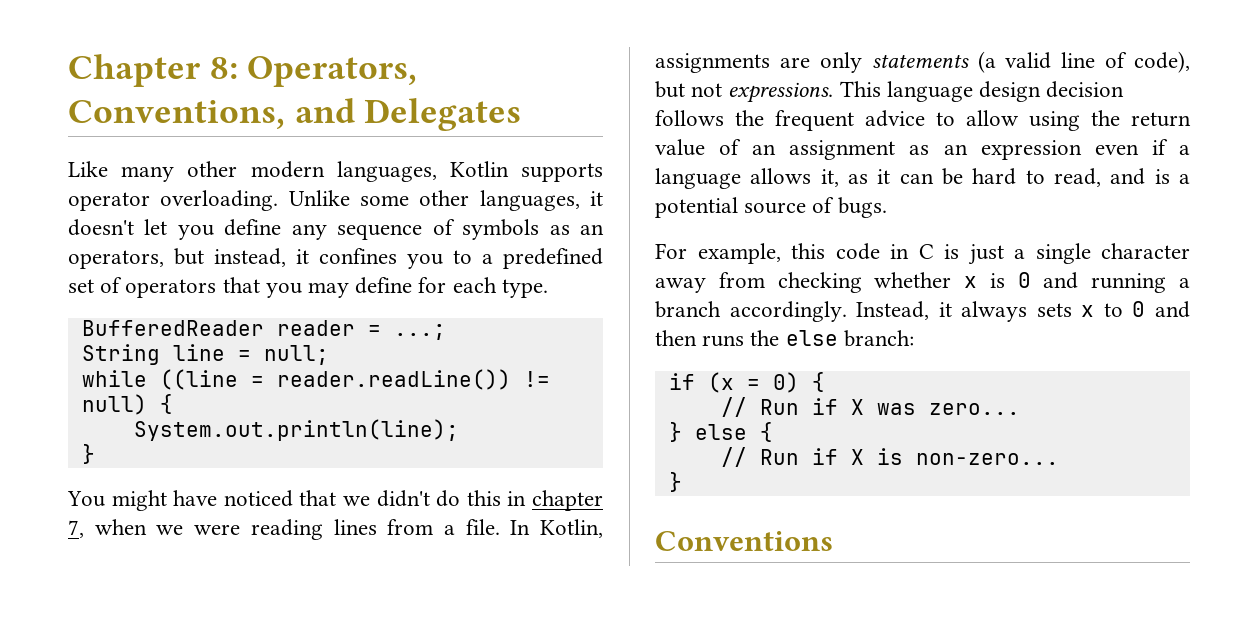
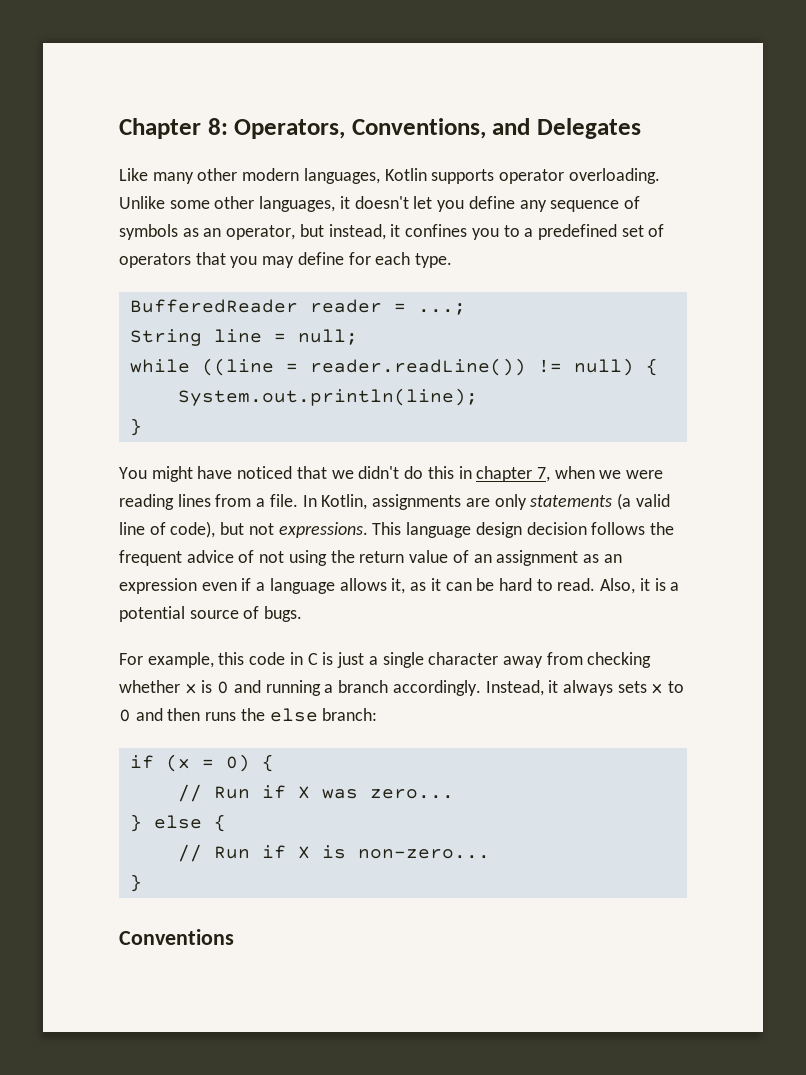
[68,250,164,269] operators, -> [226,225,296,240] operator,
[936,110,1019,126] to allow -> [238,550,285,563] of not
[1054,168,1146,187] read, and -> [557,578,650,594] read. Also, it

